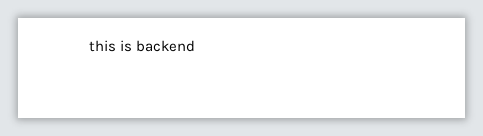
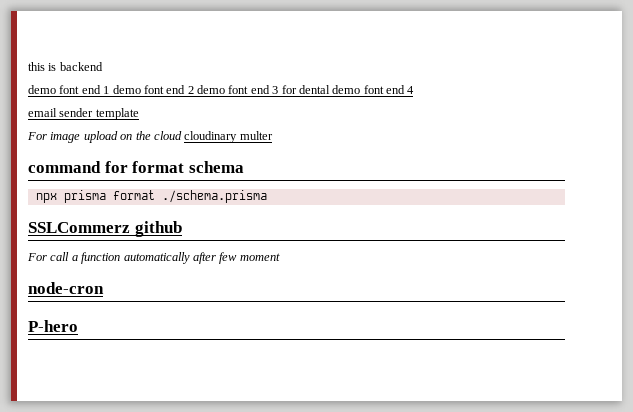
(196, 46) none -> [28,85,415,94] [28,108,139,120] [27,131,273,143] [28,161,244,173] [35,190,267,203] [28,221,182,237] [27,252,280,264] [28,282,104,294] [28,320,78,332] // demo font end 1 demo font end 2 demo font end 3 for dental demo font end 4 // email sender template // For image upload on the cloud cloudinary multer // command for format schema // npx prisma format ./schema.prisma // SSLCommerz github // For call a function automatically after few moment // node-cron // P-hero

